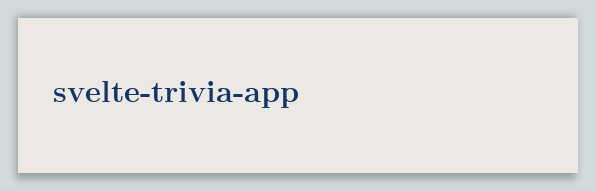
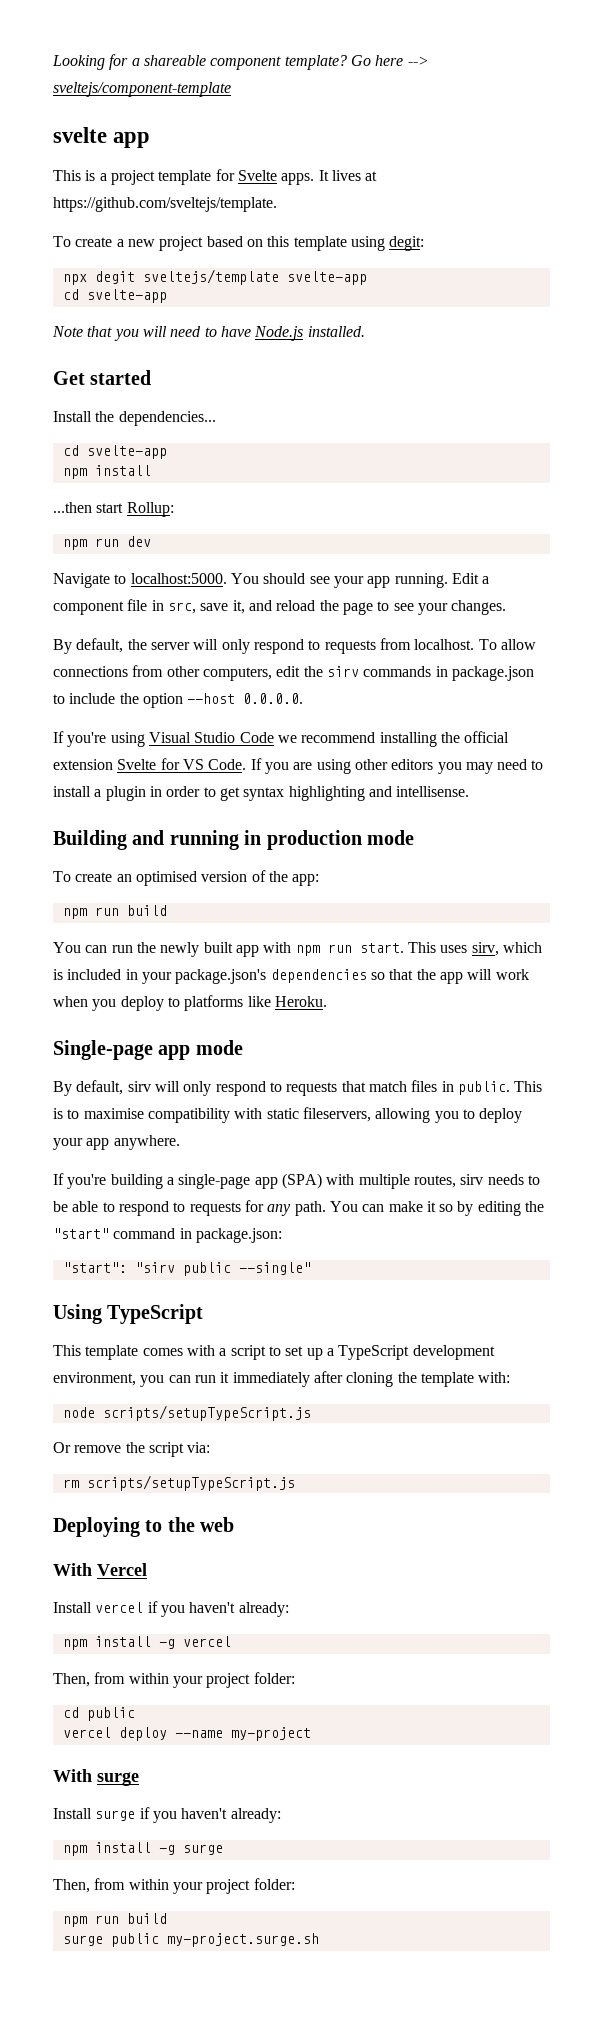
[53,81,299,108] svelte-trivia-app -> [52,54,429,70] [53,82,231,97] [53,127,151,148] [53,169,378,185] [53,197,277,212] [53,236,425,251] [62,269,367,285] [62,289,167,303] [52,326,365,341] [53,370,152,385] [53,411,216,426] [62,445,167,459] [62,465,151,479] [53,502,174,517] [62,536,151,550] [53,573,490,588] [53,599,507,615] [53,638,536,654] [53,665,534,681] [53,693,304,708] [53,731,510,747] [53,758,544,774] [53,786,470,801] [53,830,414,850] [53,870,320,886] [62,905,167,919] [53,942,542,957] [53,969,529,984] [53,995,327,1011] [53,1040,243,1060] [53,1080,543,1096] [53,1107,523,1123] [53,1135,180,1150] [53,1173,540,1189] [53,1200,545,1216] [53,1228,282,1243] [62,1262,311,1276] [53,1304,204,1324] [53,1345,495,1360] [53,1371,511,1387] [62,1405,311,1421] [53,1442,211,1457] [62,1475,295,1491] [53,1517,235,1537] [53,1563,147,1576] [53,1601,289,1617] [62,1636,231,1650] [53,1672,295,1688] [62,1707,135,1721] [62,1727,311,1741] [53,1769,139,1786] [53,1807,281,1823] [62,1842,223,1856] [53,1878,295,1894] [62,1913,167,1927] [62,1933,319,1947] Looking for a shareable component template? Go here --> sveltejs/component-template // svelte app // This is a project template for Svelte apps. It lives at https://github.com/sveltejs/template. // To create a new project based on this template using degit: // npx degit sveltejs/template svelte-app // cd svelte-app // Note that you will need to have Node.js installed. // Get started // Install the dependencies... // cd svelte-app // npm install // ...then start Rollup: // npm run dev // Navigate to localhost:5000. You should see your app running. Edit a component file in src, save it, and reload the page to see your changes. // By default, the server will only respond to requests from localhost. To allow connections from other computers, edit the sirv commands in package.json to include the option --host 0.0.0.0. // If you're using Visual Studio Code we recommend installing the official extension Svelte for VS Code. If you are using other editors you may need to install a plugin in order to get syntax highlighting and intellisense. // Building and running in production mode // To create an optimised version of the app: // npm run build // You can run the newly built app with npm run start. This uses sirv, which is included in your package.json's dependencies so that the app will work when you deploy to platforms like Heroku. // Single-page app mode // By default, sirv will only respond to requests that match files in public. This is to maximise compatibility with static fileservers, allowing you to deploy your app anywhere. // If you're building a single-page app (SPA) with multiple routes, sirv needs to be able to respond to requests for any path. You can make it so by editing the "start" command in package.json: // "start": "sirv public --single" // Using TypeScript // This template comes with a script to set up a TypeScript development environment, you can run it immediately after cloning the template with: // node scripts/setupTypeScript.js // Or remove the script via: // rm scripts/setupTypeScript.js // Deploying to the web // With Vercel // Install vercel if you haven't already: // npm install -g vercel // Then, from within your project folder: // cd public // vercel deploy --name my-project // With surge // Install surge if you haven't already: // npm install -g surge // Then, from within your project folder: // npm run build // surge public my-project.surge.sh

